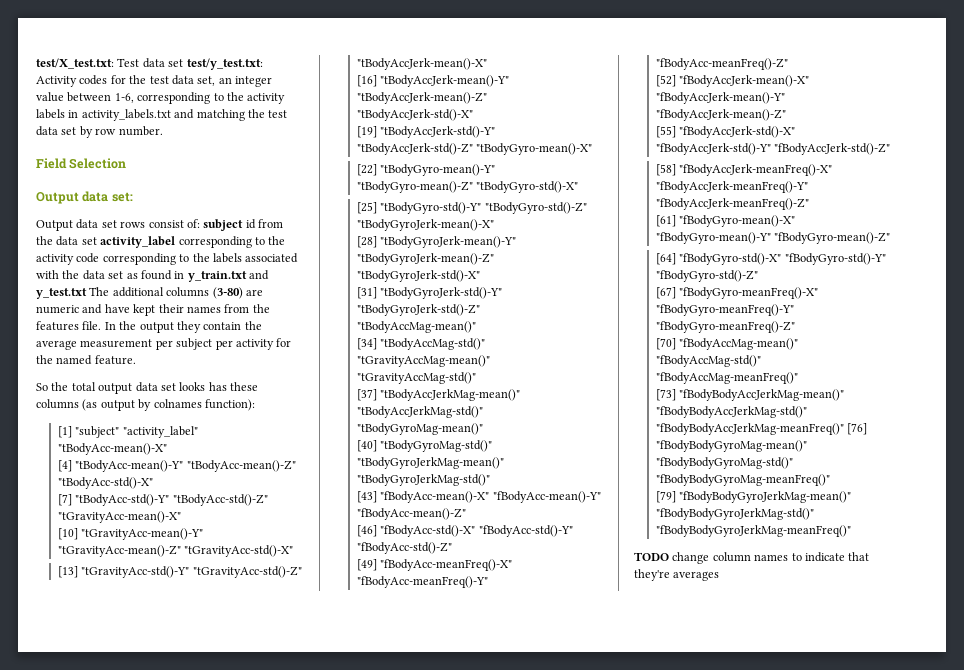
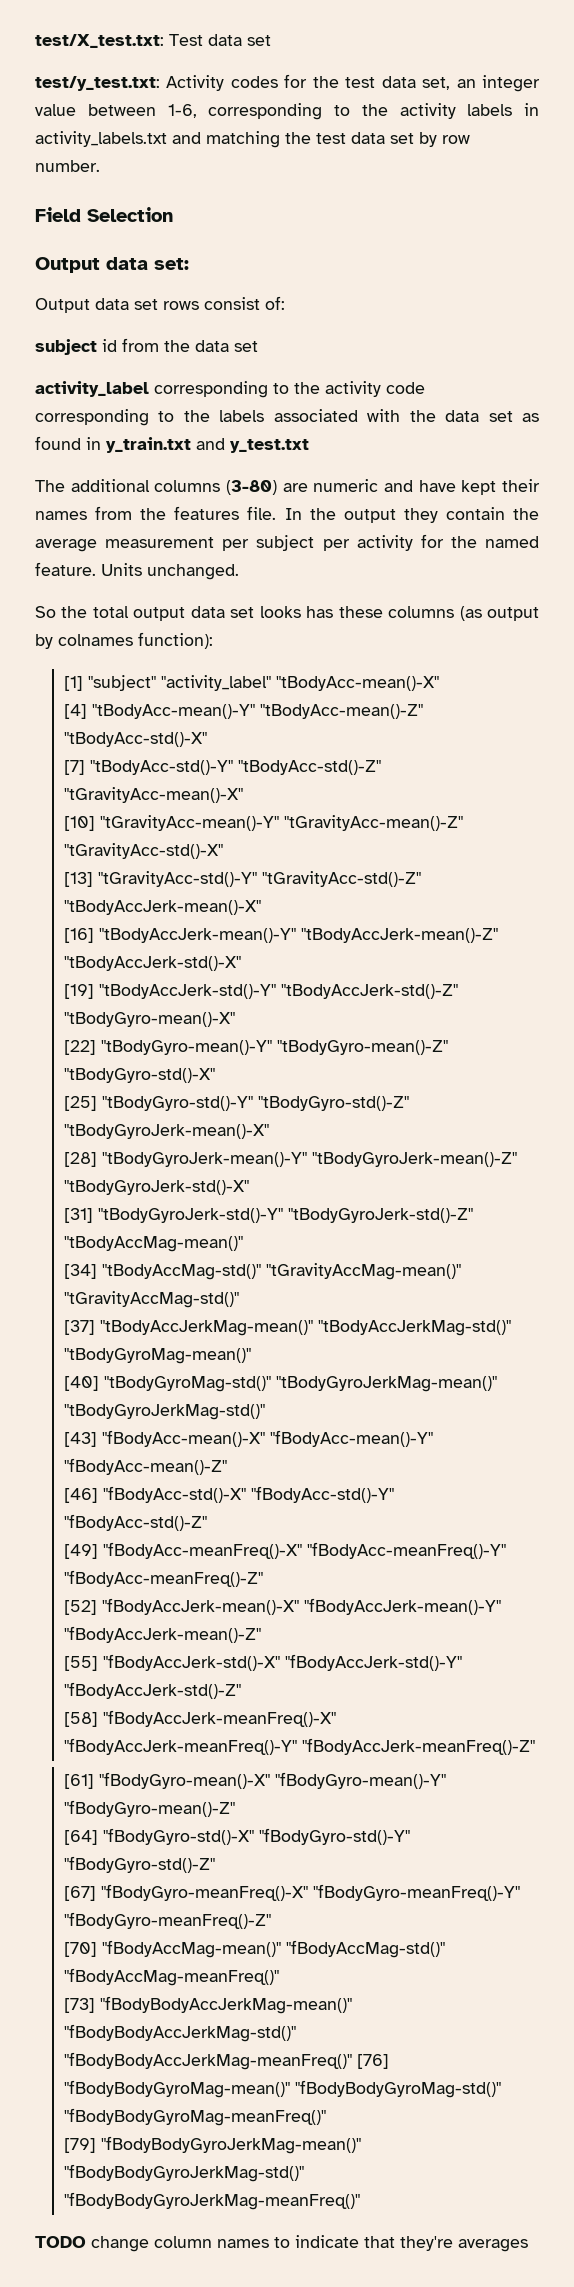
(184, 63) none -> (271, 40) //
(200, 223) none -> (285, 303) //
(97, 241) none -> (258, 346) //
(87, 293) none -> (309, 446) //
(136, 360) none -> [101,563,239,580] Units unchanged.

